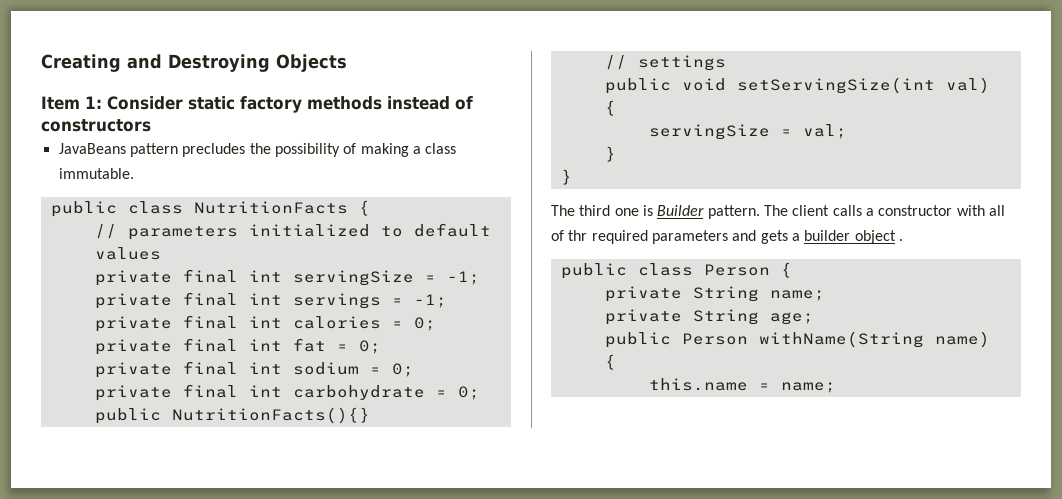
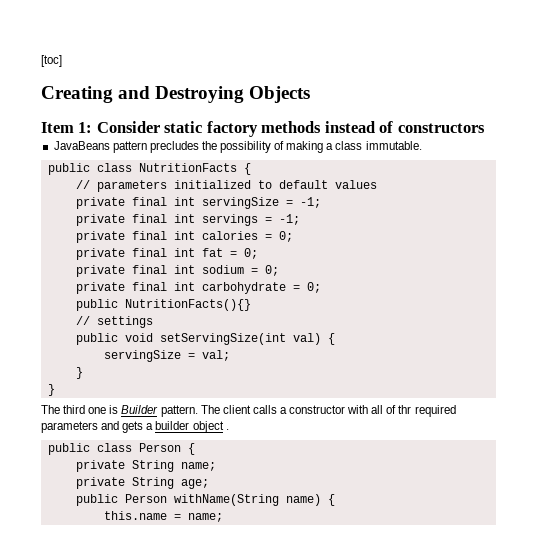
(41, 63) none -> [41,55,62,67] [toc] //

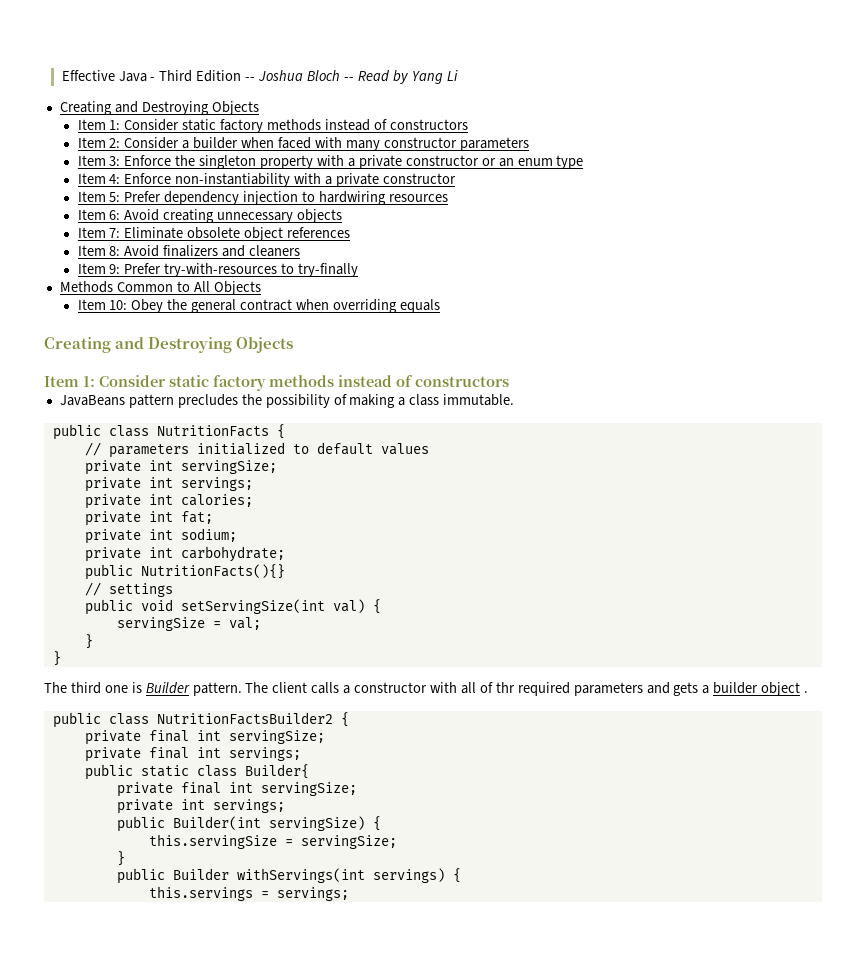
[41,55,62,67] [toc] -> [61,70,458,84] [59,101,259,115] [77,119,468,133] [77,137,529,151] [77,155,584,169] [77,173,456,187] [77,191,448,205] [77,209,343,223] [77,227,351,241] [77,245,301,257] [77,263,359,277] [59,281,261,295] [77,299,440,313] Effective Java - Third Edition -- Joshua Bloch -- Read by Yang Li // Creating and Destroying Objects // Item 1: Consider static factory methods instead of constructors // Item 2: Consider a builder when faced with many constructor parameters // Item 3: Enforce the singleton property with a private constructor or an enum type // Item 4: Enforce non-instantiability with a private constructor // Item 5: Prefer dependency injection to hardwiring resources // Item 6: Avoid creating unnecessary objects // Item 7: Eliminate obsolete object references // Item 8: Avoid finalizers and cleaners // Item 9: Prefer try-with-resources to try-finally // Methods Common to All Objects // Item 10: Obey the general contract when overriding equals
[131,197,321,209] [75,214,300,226] [75,231,293,243] [75,248,258,260] [75,265,279,277] [75,282,321,294] final int servingSize = -1; // private final int servings = -1; // private final int calories = 0; // private final int fat = 0; // private final int sodium = 0; // private final int carbohydrate = 0; -> [148,460,277,474] [84,477,253,492] [84,494,253,509] [84,511,213,526] [84,528,237,544] [84,546,285,562] int servingSize; // private int servings; // private int calories; // private int fat; // private int sodium; // private int carbohydrate;
[138,443,181,452] Person -> [156,712,333,725] NutritionFactsBuilder2
[131,460,216,472] [75,477,209,489] [75,494,335,506] [103,511,223,522] String name; // private String age; // public Person withName(String name) { // this.name = name; -> [148,730,325,744] [84,747,301,762] [84,764,309,780] [116,782,357,797] [116,799,285,814] [116,816,381,832] [148,834,397,849] [116,851,125,866] [116,868,461,884] [148,886,349,901] final int servingSize; // private final int servings; // public static class Builder{ // private final int servingSize; // private int servings; // public Builder(int servingSize) { // this.servingSize = servingSize; // } // public Builder withServings(int servings) { // this.servings = servings;

